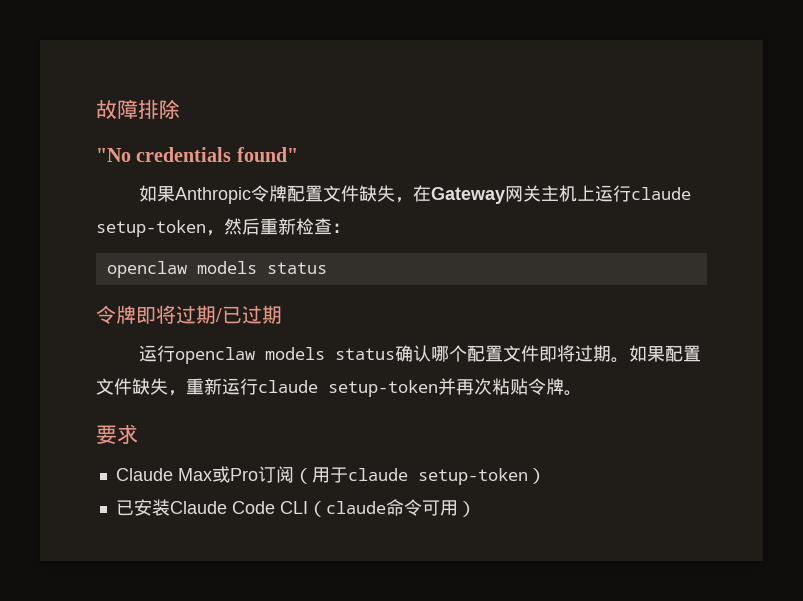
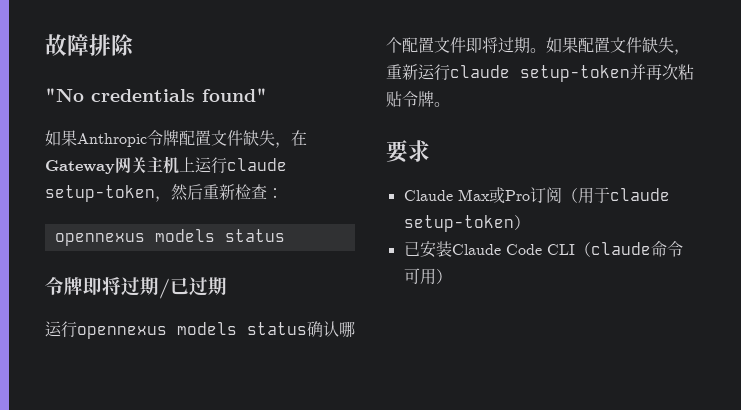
[106,261,187,278] openclaw -> [54,233,145,246] opennexus
[175,347,256,364] openclaw -> [77,326,167,339] opennexus

